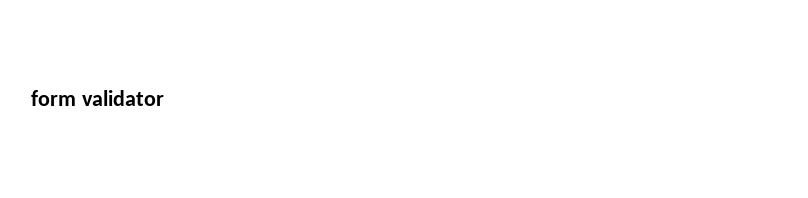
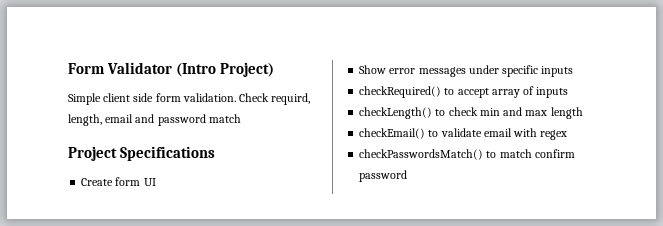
[31,90,164,106] form validator -> [68,62,275,77] [68,93,311,105] [68,114,241,126] [68,146,216,161] [81,177,156,186] [359,65,574,77] [359,86,569,98] [359,107,583,119] [359,128,568,140] [359,149,575,160] [359,170,408,182] Form Validator (Intro Project) // Simple client side form validation. Check requird, length, email and password match // Project Specifications // Create form UI // Show error messages under specific inputs // checkRequired() to accept array of inputs // checkLength() to check min and max length // checkEmail() to validate email with regex // checkPasswordsMatch() to match confirm password

